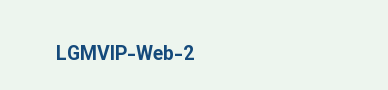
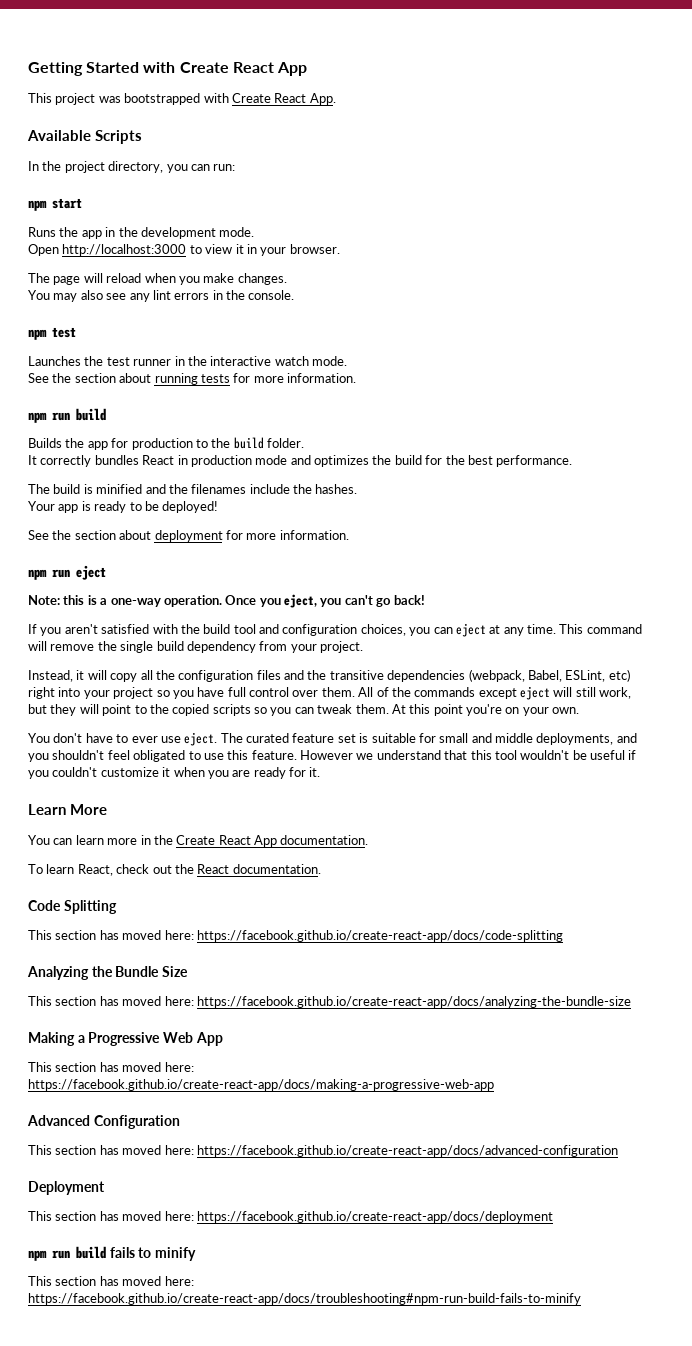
[56,45,194,60] LGMVIP-Web-2 -> [28,62,307,76] [28,93,336,105] [27,130,142,144] [28,161,236,173] [28,198,82,211] [28,227,255,239] [28,244,340,256] [28,273,287,285] [28,290,295,302] [28,327,76,340] [28,356,347,366] [28,373,356,385] [28,408,106,423] [28,437,304,450] [28,455,573,467] [28,484,358,494] [28,501,219,513] [28,530,349,542] [28,565,106,580] [28,594,425,608] [28,623,642,637] [28,641,363,653] [28,669,630,682] [28,686,632,700] [28,704,580,716] [28,732,637,746] [28,750,637,762] [28,767,321,779] [28,804,107,815] [28,835,369,847] [28,864,321,876] [28,900,117,914] [28,930,563,942] [27,966,188,980] [28,996,631,1008] [28,1032,223,1046] [28,1062,194,1072] [28,1079,494,1091] [27,1115,180,1129] [28,1145,618,1157] [28,1181,105,1195] [28,1211,553,1223] [28,1246,196,1261] [28,1276,194,1286] [28,1293,581,1305] Getting Started with Create React App // This project was bootstrapped with Create React App. // Available Scripts // In the project directory, you can run: // npm start // Runs the app in the development mode. // Open http://localhost:3000 to view it in your browser. // The page will reload when you make changes. // You may also see any lint errors in the console. // npm test // Launches the test runner in the interactive watch mode. // See the section about running tests for more information. // npm run build // Builds the app for production to the build folder. // It correctly bundles React in production mode and optimizes the build for the best performance. // The build is minified and the filenames include the hashes. // Your app is ready to be deployed! // See the section about deployment for more information. // npm run eject // Note: this is a one-way operation. Once you eject, you can't go back! // If you aren't satisfied with the build tool and configuration choices, you can eject at any time. This command will remove the single build dependency from your project. // Instead, it will copy all the configuration files and the transitive dependencies (webpack, Babel, ESLint, etc) right into your project so you have full control over them. All of the commands except eject will still work, but they will point to the copied scripts so you can tweak them. At this point you're on your own. // You don't have to ever use eject. The curated feature set is suitable for small and middle deployments, and you shouldn't feel obligated to use this feature. However we understand that this tool wouldn't be useful if you couldn't customize it when you are ready for it. // Learn More // You can learn more in the Create React App documentation. // To learn React, check out the React documentation. // Code Splitting // This section has moved here: https://facebook.github.io/create-react-app/docs/code-splitting // Analyzing the Bundle Size // This section has moved here: https://facebook.github.io/create-react-app/docs/analyzing-the-bundle-size // Making a Progressive Web App // This section has moved here: https://facebook.github.io/create-react-app/docs/making-a-progressive-web-app // Advanced Configuration // This section has moved here: https://facebook.github.io/create-react-app/docs/advanced-configuration // Deployment // This section has moved here: https://facebook.github.io/create-react-app/docs/deployment // npm run build fails to minify // This section has moved here: https://facebook.github.io/create-react-app/docs/troubleshooting#npm-run-build-fails-to-minify

